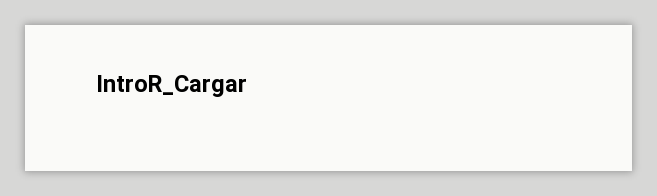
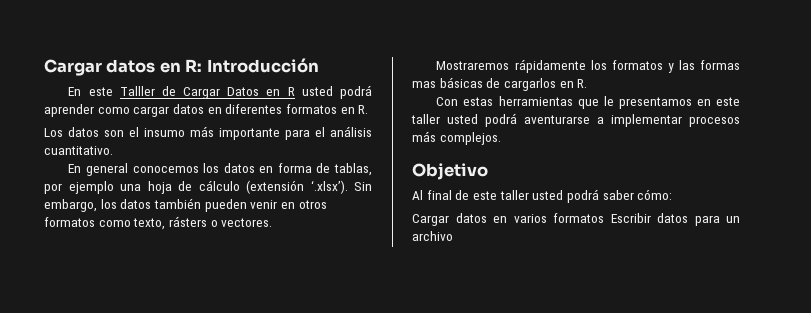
[96,75,247,97] IntroR_Cargar -> [44,58,319,76] [68,85,372,99] [44,104,369,117] [44,126,372,140] [44,146,113,155] [68,163,373,176] [44,180,372,194] [44,198,327,212] [44,216,273,230] [436,59,740,73] [412,77,588,91] [436,96,740,109] [411,113,740,127] [412,131,501,145] [412,163,488,180] [412,189,673,203] [412,213,740,226] [412,231,453,241] Cargar datos en R: Introducción // En este Talller de Cargar Datos en R usted podrá aprender como cargar datos en diferentes formatos en R. // Los datos son el insumo más importante para el análisis cuantitativo. // En general conocemos los datos en forma de tablas, por ejemplo una hoja de cálculo (extensión ‘.xlsx’). Sin embargo, los datos también pueden venir en otros formatos como texto, rásters o vectores. // Mostraremos rápidamente los formatos y las formas mas básicas de cargarlos en R. // Con estas herramientas que le presentamos en este taller usted podrá aventurarse a implementar procesos más complejos. // Objetivo // Al final de este taller usted podrá saber cómo: // Cargar datos en varios formatos Escribir datos para un archivo

